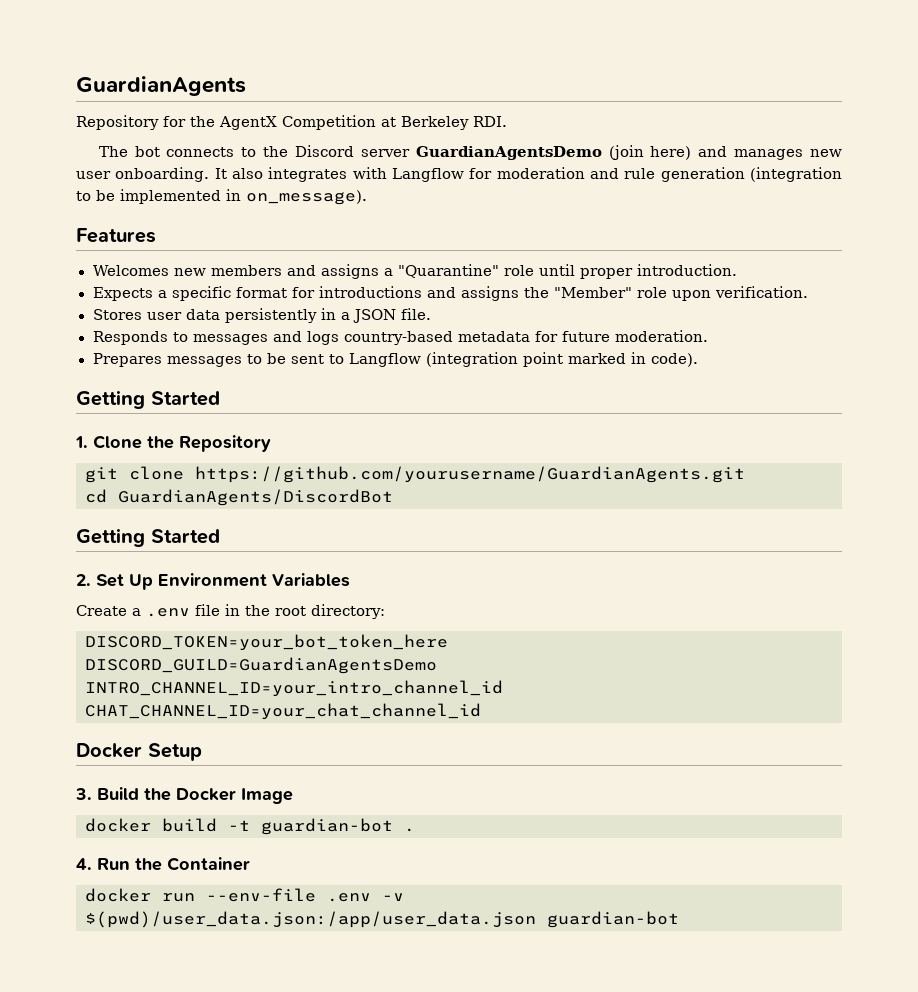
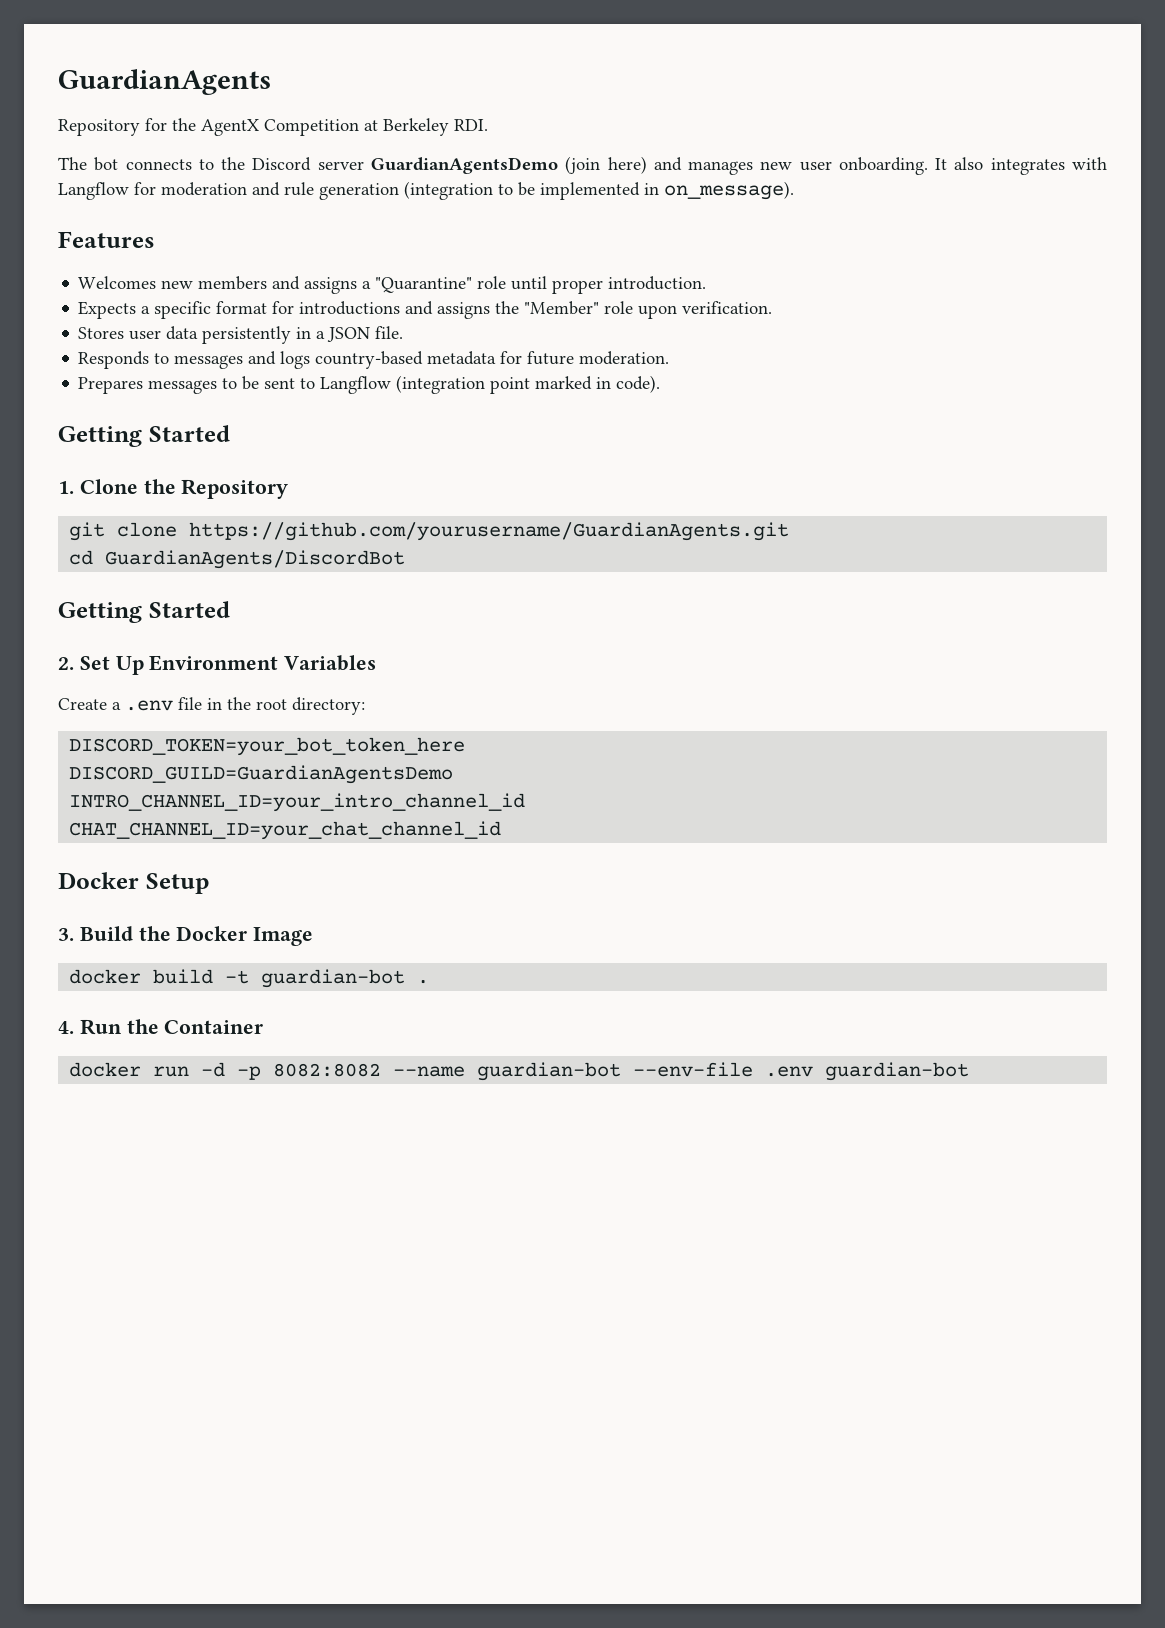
[206,888,404,902] [85,911,536,928] --env-file .env -v $(pwd)/user_data.json:/app/user_data.json -> [201,1062,814,1081] -d -p 8082:8082 --name guardian-bot --env-file .env

